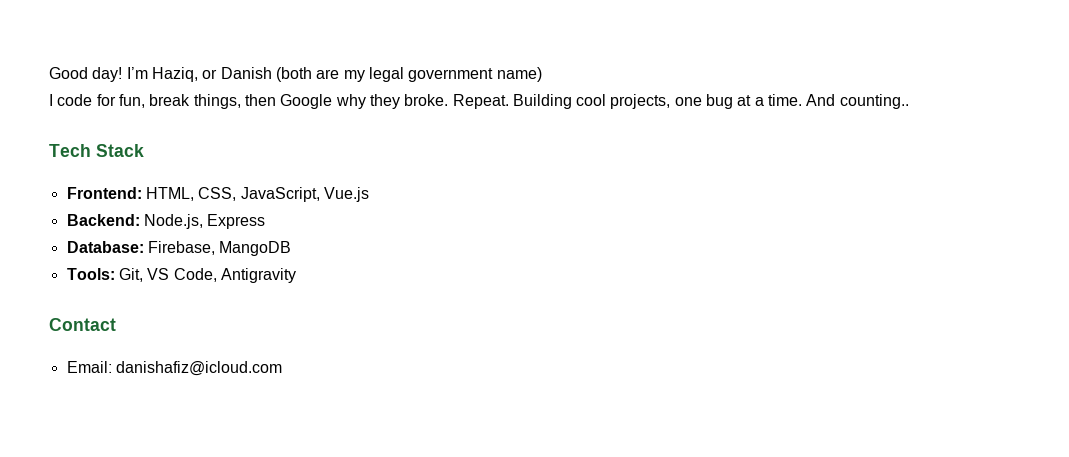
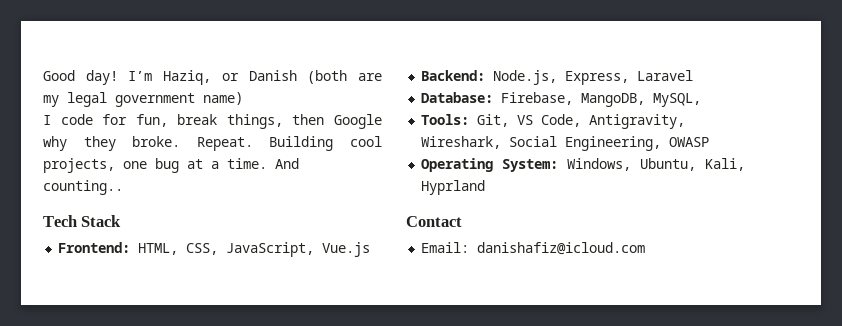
[207,214,266,229] Express -> [565,70,694,85] Express, Laravel
[219,241,292,256] MangoDB -> [581,93,702,107] MangoDB, MySQL,
[220,268,296,283] Antigravity -> [589,114,686,129] [421,136,710,151] [421,158,745,172] [421,180,486,195] Antigravity, Wireshark, Social Engineering, OWASP // Operating System: Windows, Ubuntu, Kali, Hyprland

